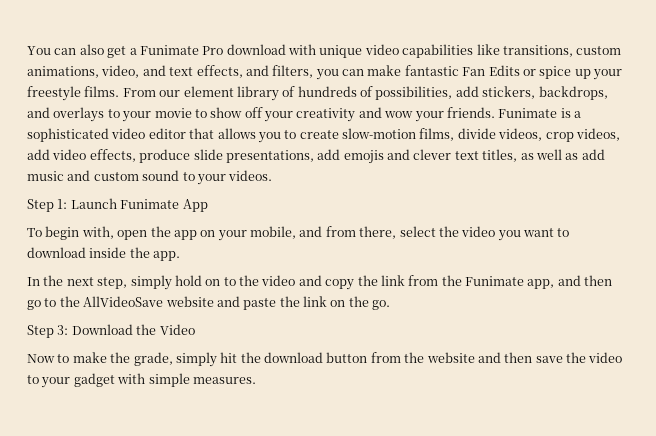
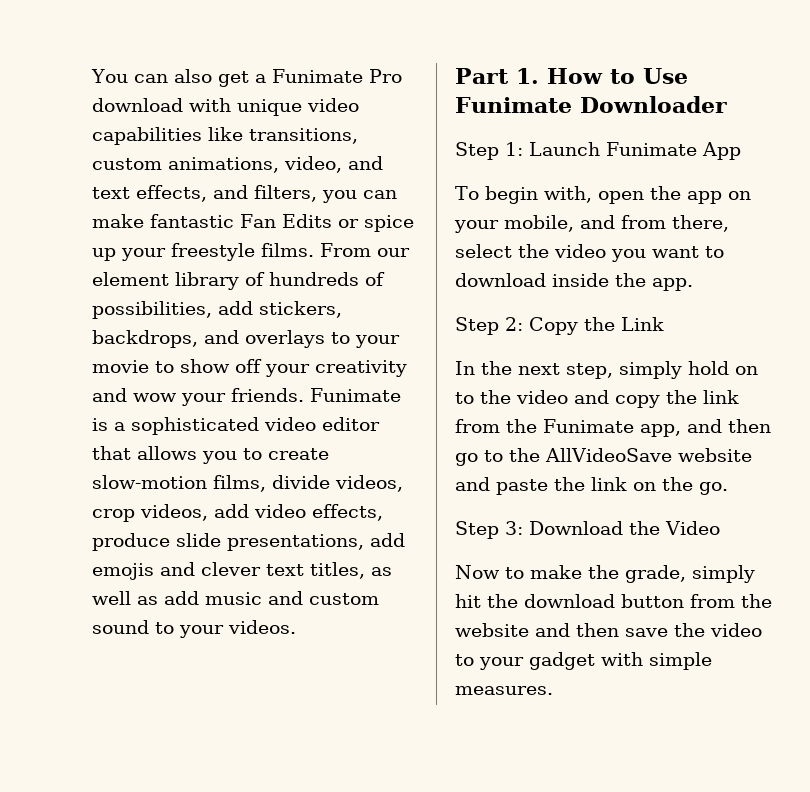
(273, 175) none -> [455,68,688,84] [455,96,727,113] // Part 1. How to Use Funimate Downloader
(181, 256) none -> [455,317,664,335] // Step 2: Copy the Link

